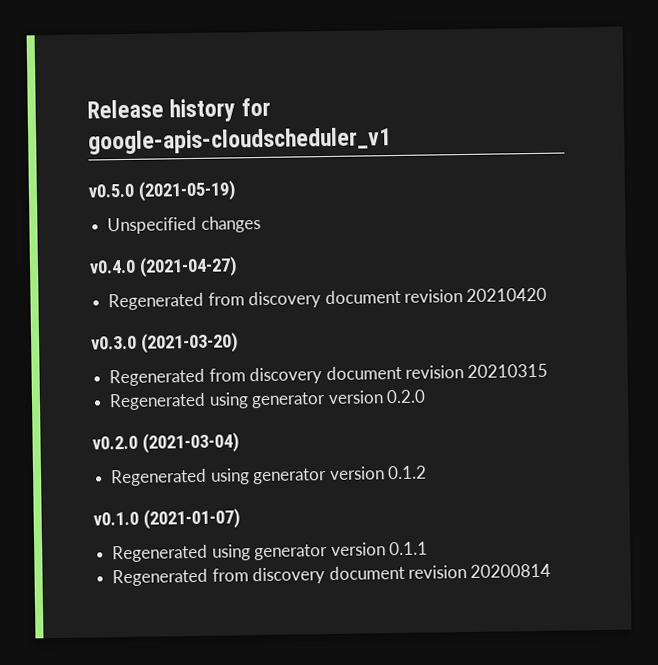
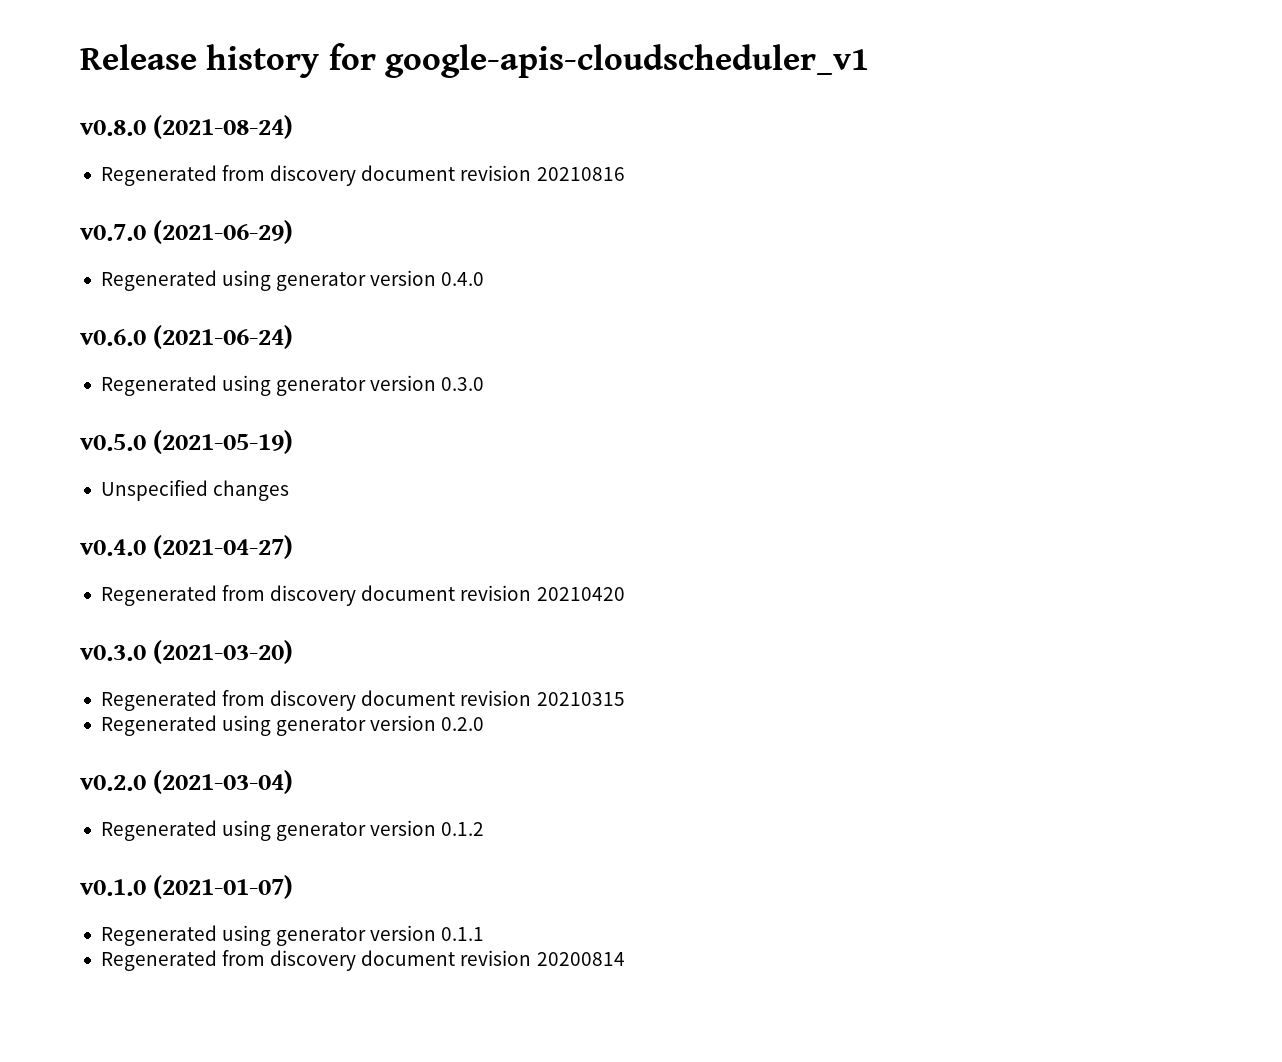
(392, 141) none -> [80,115,294,139] [100,165,625,186] [80,220,294,244] [100,270,485,291] [80,325,294,349] [100,375,485,396] // v0.8.0 (2021-08-24) // Regenerated from discovery document revision 20210816 // v0.7.0 (2021-06-29) // Regenerated using generator version 0.4.0 // v0.6.0 (2021-06-24) // Regenerated using generator version 0.3.0

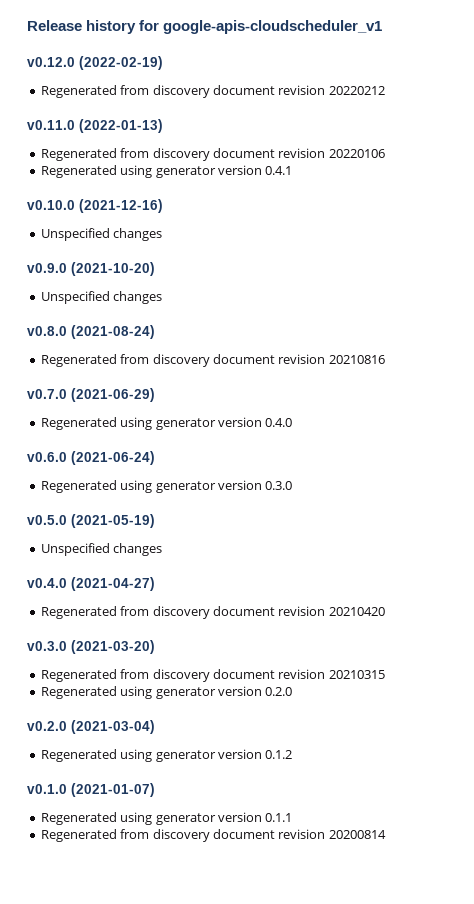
(870, 61) none -> [27,56,163,70] [40,85,385,98] [27,119,163,133] [40,148,385,161] [40,165,293,178] [27,199,163,213] [40,228,163,241] [27,262,155,276] [40,291,163,304] // v0.12.0 (2022-02-19) // Regenerated from discovery document revision 20220212 // v0.11.0 (2022-01-13) // Regenerated from discovery document revision 20220106 // Regenerated using generator version 0.4.1 // v0.10.0 (2021-12-16) // Unspecified changes // v0.9.0 (2021-10-20) // Unspecified changes

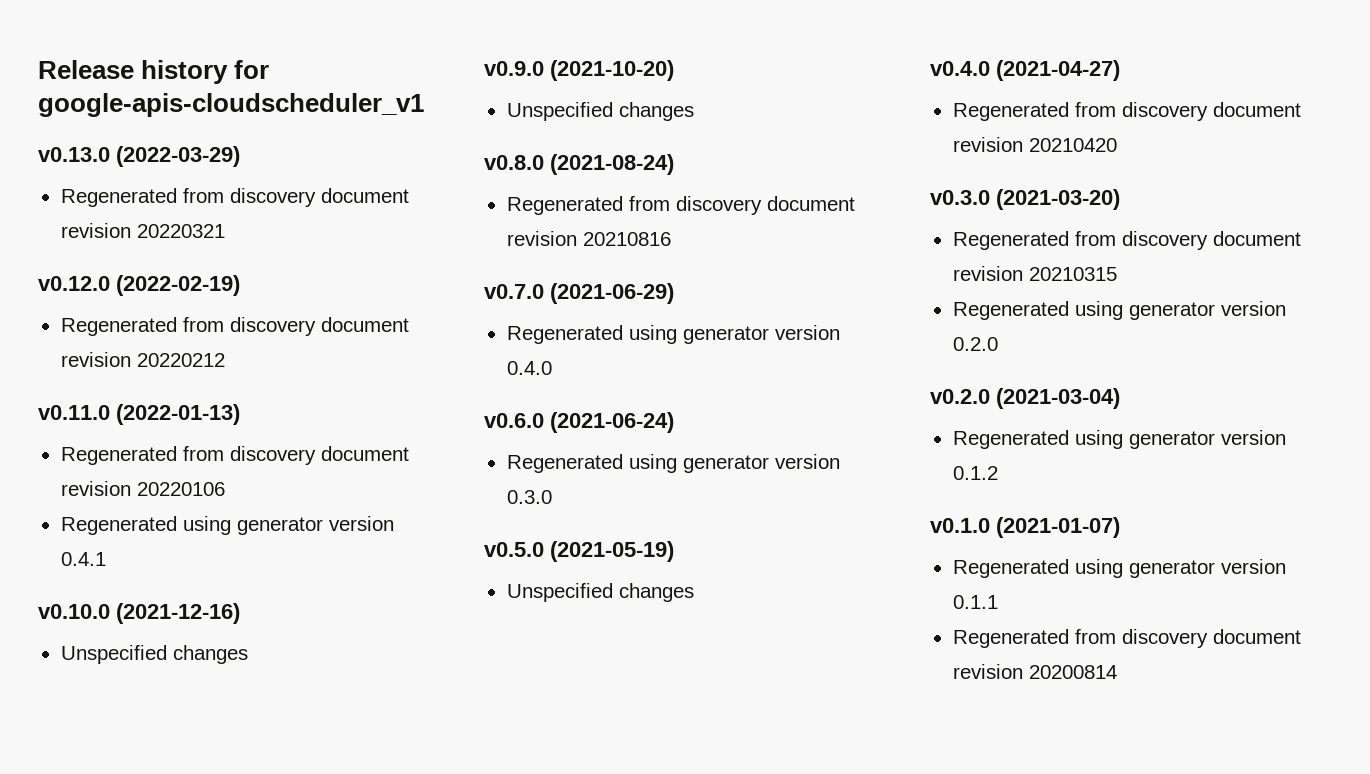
(383, 27) none -> [38,146,240,167] [60,188,409,207] [60,223,225,238] // v0.13.0 (2022-03-29) // Regenerated from discovery document revision 20220321

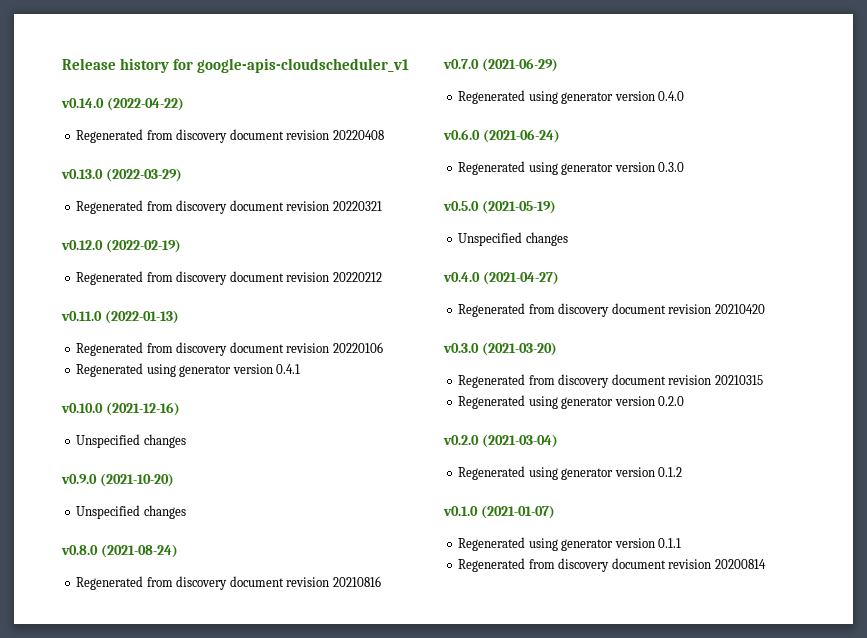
(424, 105) none -> [61,97,184,111] [76,129,384,143] // v0.14.0 (2022-04-22) // Regenerated from discovery document revision 20220408

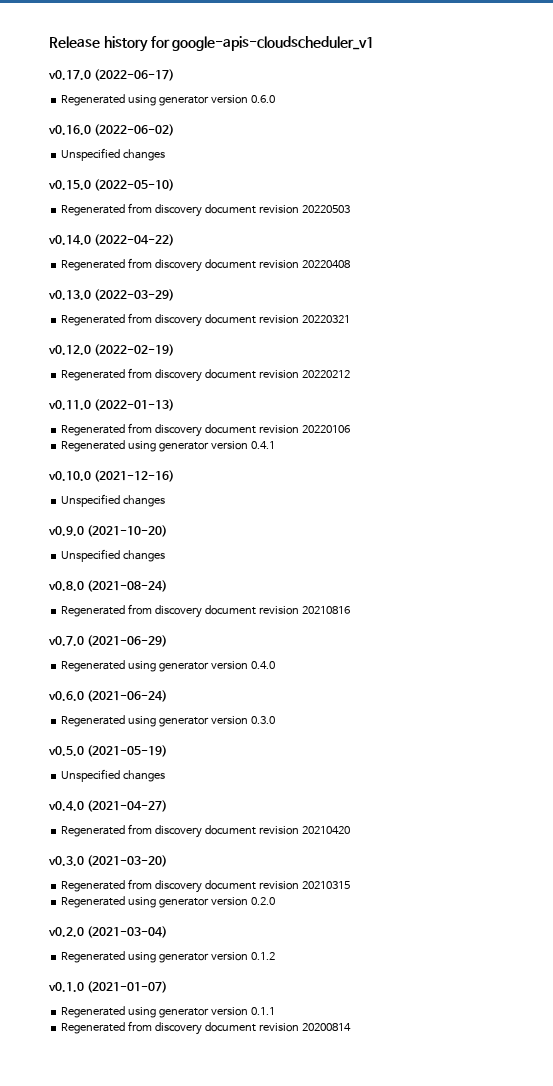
(410, 65) none -> [48,69,175,81] [61,94,275,106] [48,124,175,136] [61,148,166,161] [48,179,175,191] [61,203,350,217] // v0.17.0 (2022-06-17) // Regenerated using generator version 0.6.0 // v0.16.0 (2022-06-02) // Unspecified changes // v0.15.0 (2022-05-10) // Regenerated from discovery document revision 20220503

